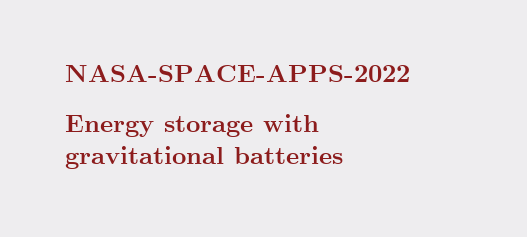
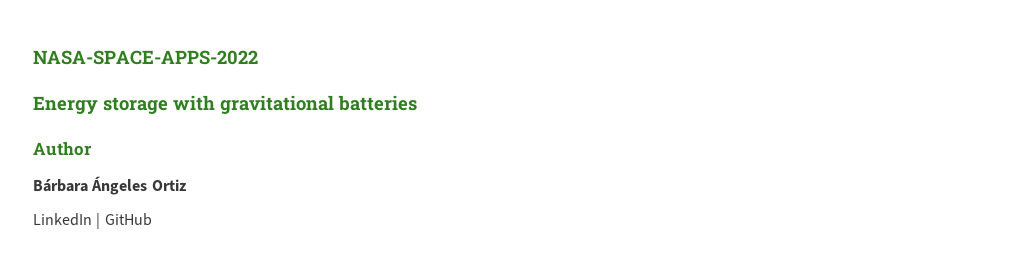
(343, 155) none -> [33,142,92,156] [33,176,186,195] [33,213,152,229] // Author // Bárbara Ángeles Ortiz // LinkedIn | GitHub

